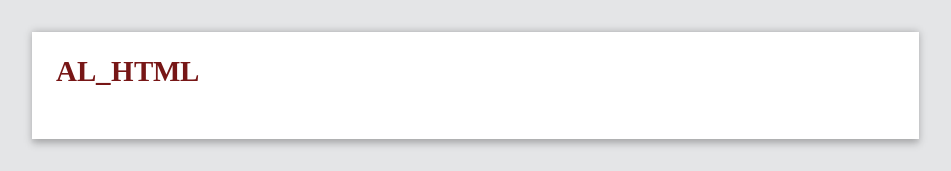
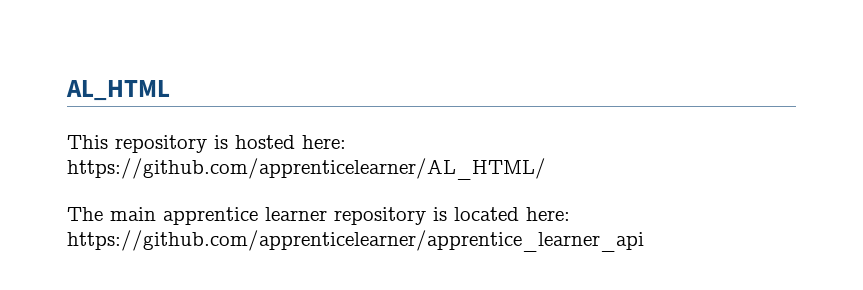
(199, 73) none -> [67,135,346,153] [67,158,546,180] [67,207,570,225] [67,230,644,252] // This repository is hosted here: https://github.com/apprenticelearner/AL_HTML/ // The main apprentice learner repository is located here: https://github.com/apprenticelearner/apprentice_learner_api

